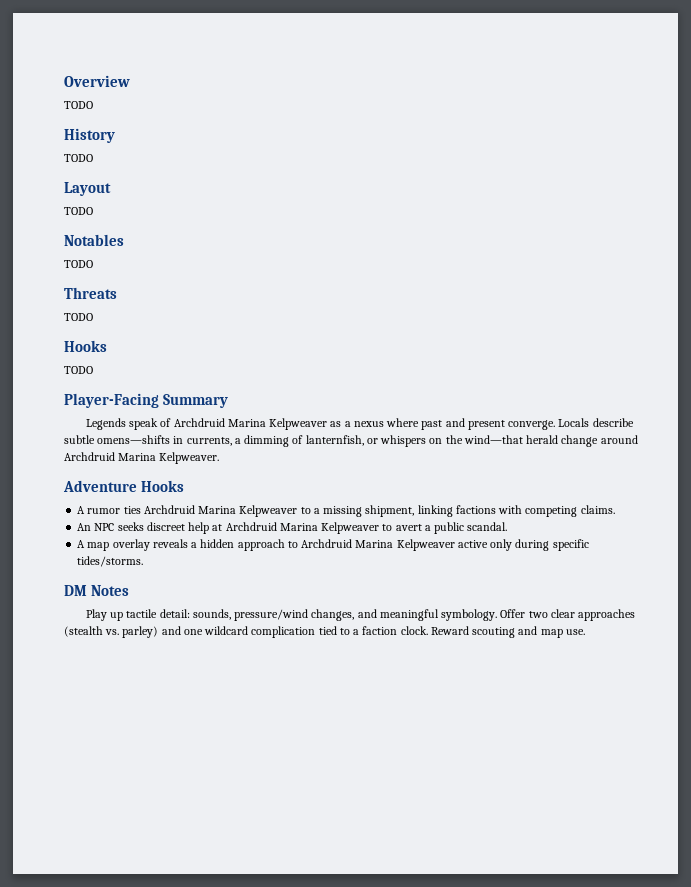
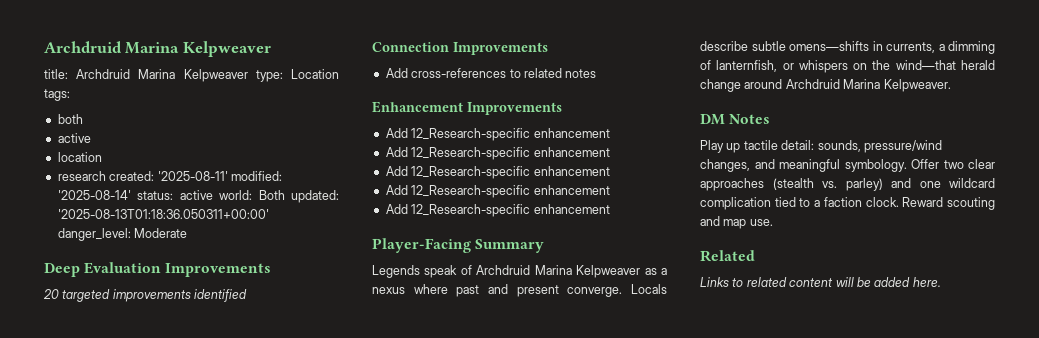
[64,75,130,87] [64,101,93,109] [64,128,115,143] [64,154,93,162] [64,182,111,196] [64,207,93,215] [64,234,124,246] [64,260,93,268] [64,287,117,299] [64,313,93,321] [64,340,107,352] [64,366,93,374] Overview // TODO // History // TODO // Layout // TODO // Notables // TODO // Threats // TODO // Hooks // TODO -> [44,41,271,57] [44,69,339,82] [44,89,70,101] [57,114,83,124] [57,133,91,143] [57,152,102,162] [57,171,282,181] [57,190,339,203] [57,209,269,219] [57,228,188,241] [44,262,272,277] [43,289,248,302] [372,42,548,55] [385,68,597,78] [372,101,562,115] [385,128,610,141] [385,147,610,160] [385,166,610,179] [385,185,610,198] [385,204,610,217] Archdruid Marina Kelpweaver // title: Archdruid Marina Kelpweaver type: Location tags: // both // active // location // research created: '2025-08-11' modified: '2025-08-14' status: active world: Both updated: '2025-08-13T01:18:36.050311+00:00' danger_level: Moderate // Deep Evaluation Improvements // 20 targeted improvements identified // Connection Improvements // Add cross-references to related notes // Enhancement Improvements // Add 12_Research-specific enhancement // Add 12_Research-specific enhancement // Add 12_Research-specific enhancement // Add 12_Research-specific enhancement // Add 12_Research-specific enhancement
[63,480,185,492] [77,505,615,517] [77,522,508,534] [77,539,589,551] [77,556,144,567] // Adventure Hooks // A rumor ties Archdruid Marina Kelpweaver to a missing shipment, linking factions with competing claims. // An NPC seeks discreet help at Archdruid Marina Kelpweaver to avert a public scandal. // A map overlay reveals a hidden approach to Archdruid Marina Kelpweaver active only during specific tides/storms. -> (951, 85) none
(585, 632) none -> [700,250,755,262] [700,277,941,287] // Related // Links to related content will be added here.

